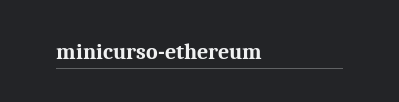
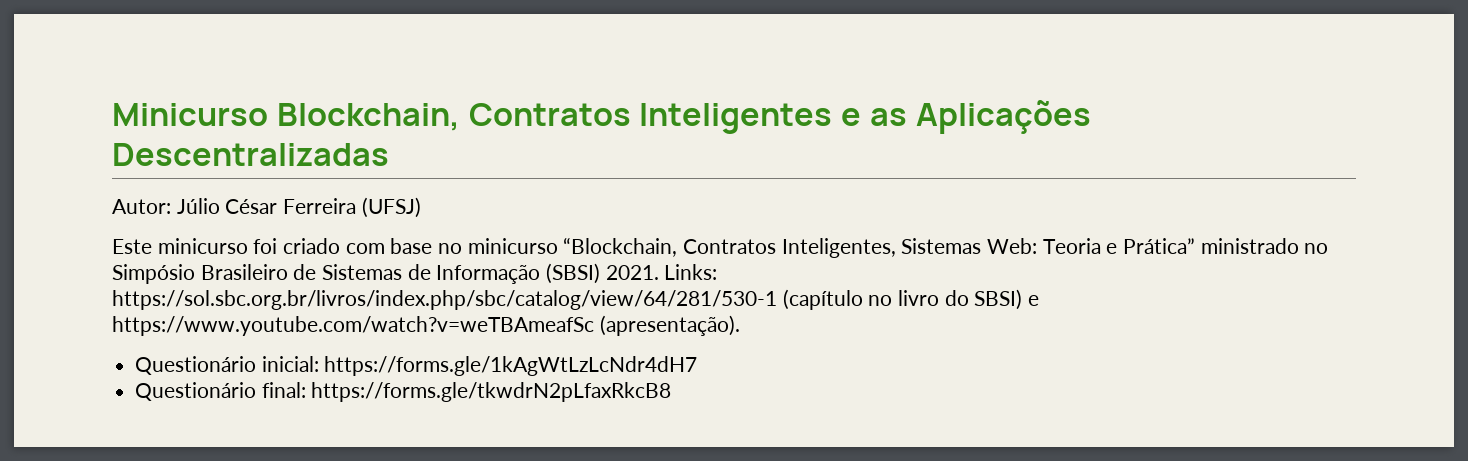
[56,43,262,59] minicurso-ethereum -> [112,100,1091,134] [112,143,389,166] [112,197,421,218] [112,237,1329,258] [112,263,718,284] [112,289,1040,310] [112,315,740,336] [135,356,698,376] [135,382,672,402] Minicurso Blockchain, Contratos Inteligentes e as Aplicações Descentralizadas // Autor: Júlio César Ferreira (UFSJ) // Este minicurso foi criado com base no minicurso “Blockchain, Contratos Inteligentes, Sistemas Web: Teoria e Prática” ministrado no Simpósio Brasileiro de Sistemas de Informação (SBSI) 2021. Links: https://sol.sbc.org.br/livros/index.php/sbc/catalog/view/64/281/530-1 (capítulo no livro do SBSI) e https://www.youtube.com/watch?v=weTBAmeafSc (apresentação). // Questionário inicial: https://forms.gle/1kAgWtLzLcNdr4dH7 // Questionário final: https://forms.gle/tkwdrN2pLfaxRkcB8

